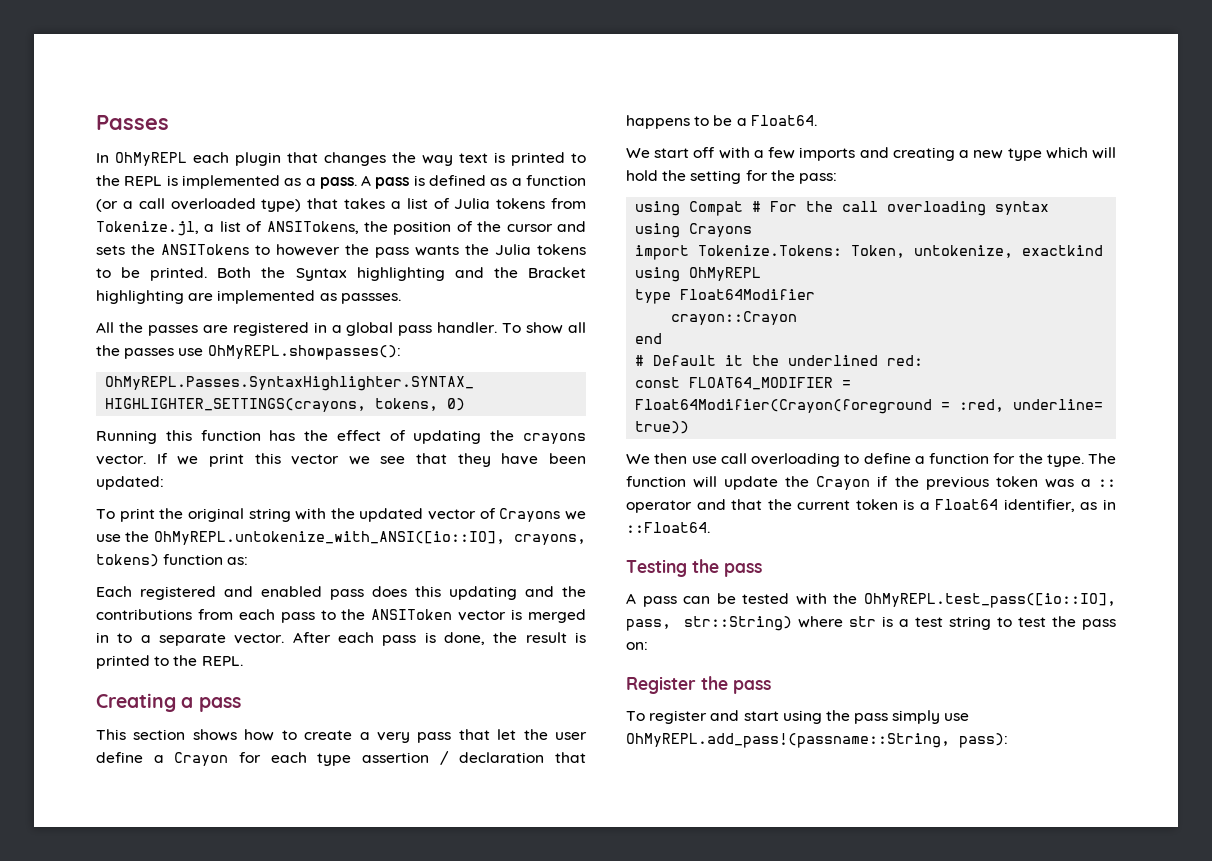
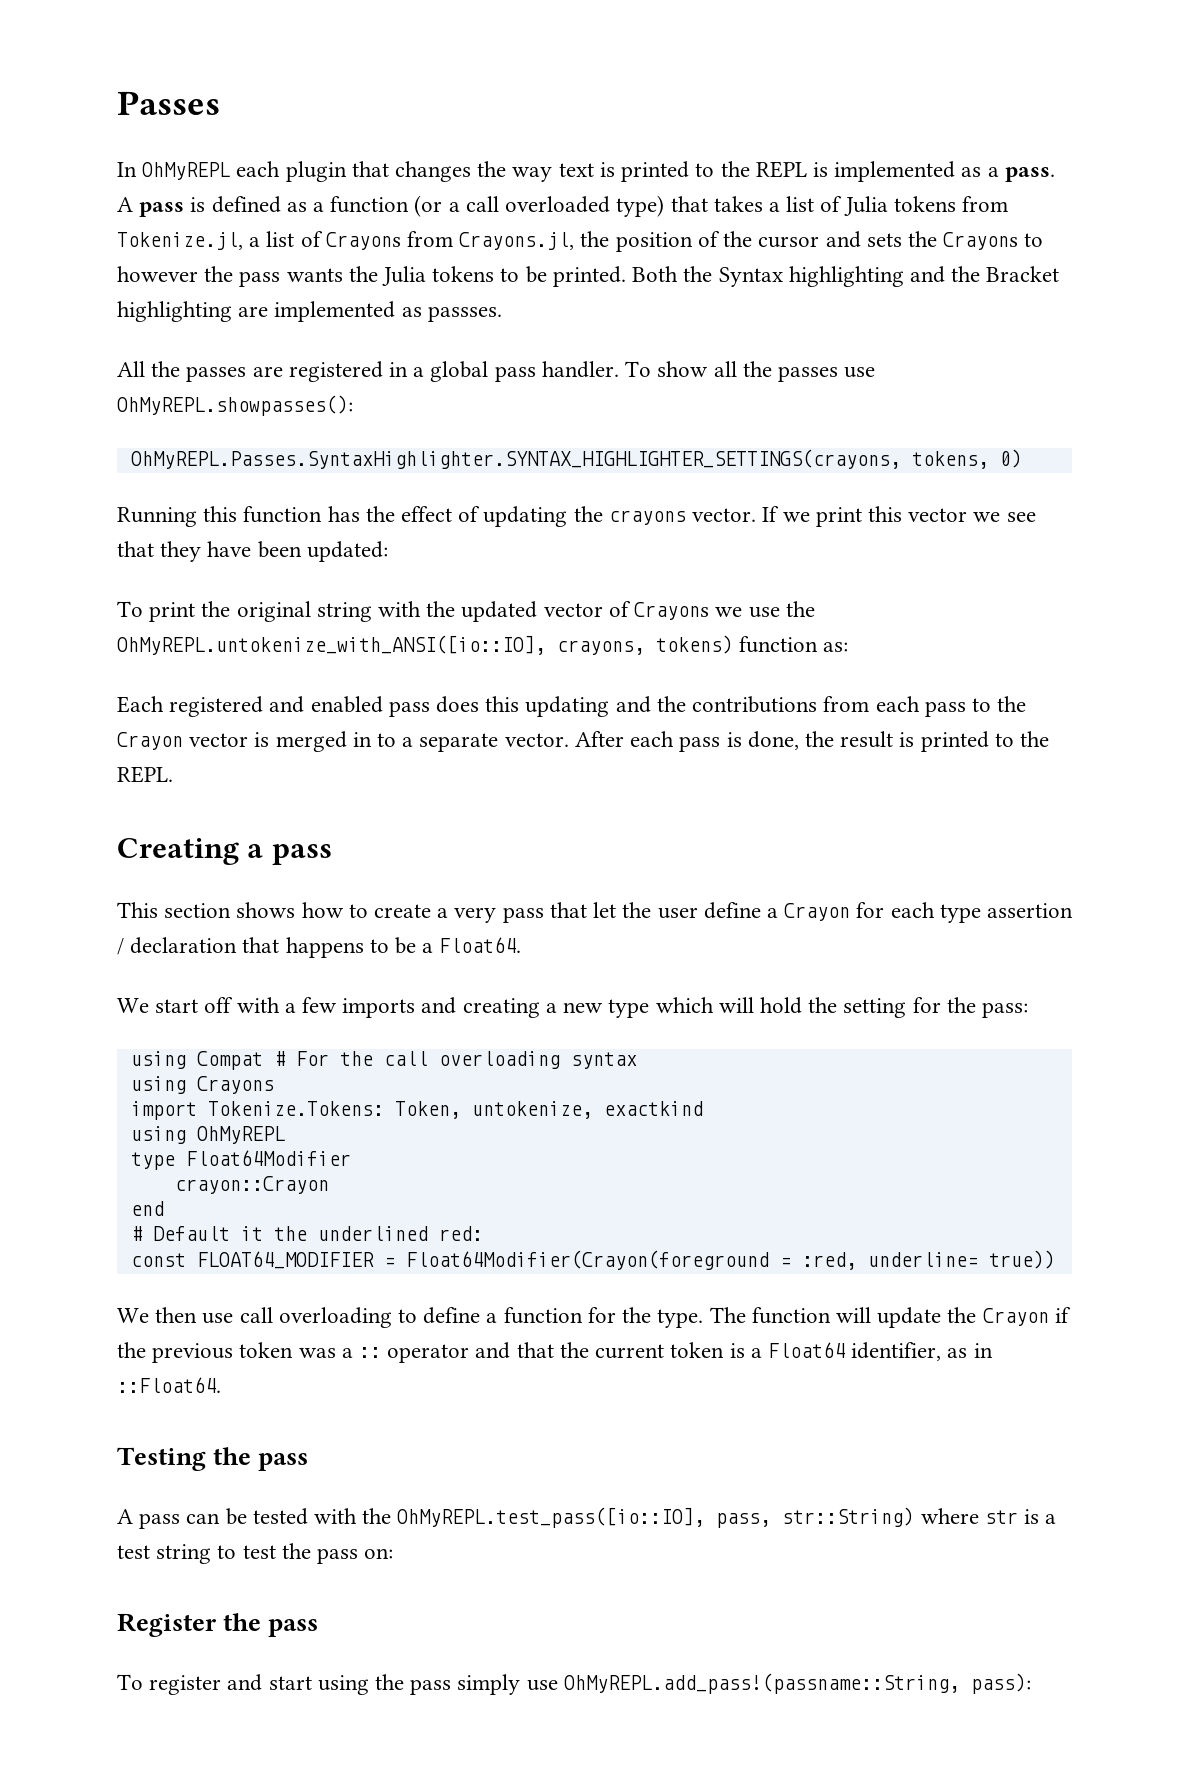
[266,221,359,234] ANSITokens, -> [325,231,575,250] Crayons from Crayons.jl,
[161,244,249,255] ANSITokens -> [943,232,1019,250] Crayons
[371,609,453,620] ANSIToken -> [117,732,183,750] Crayon

